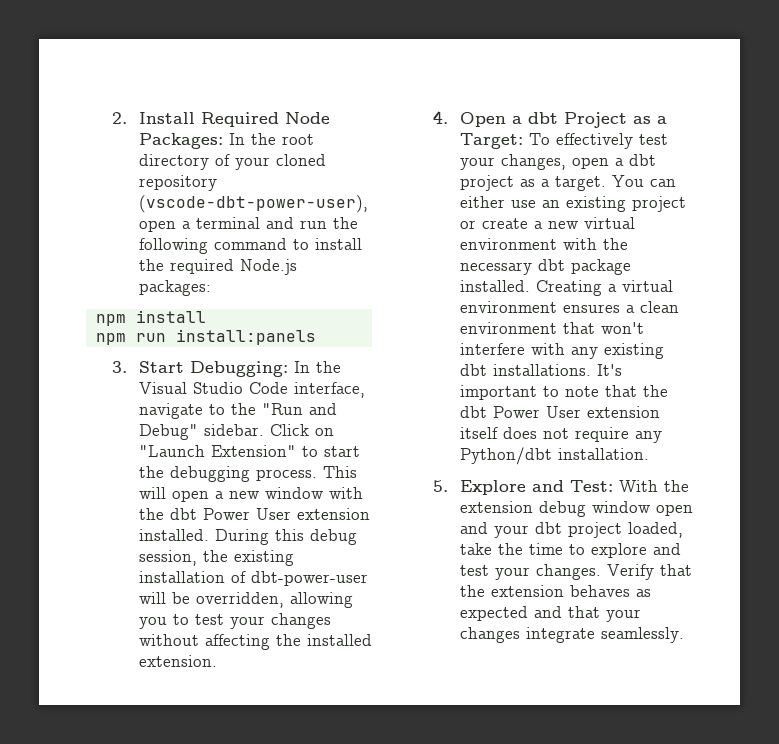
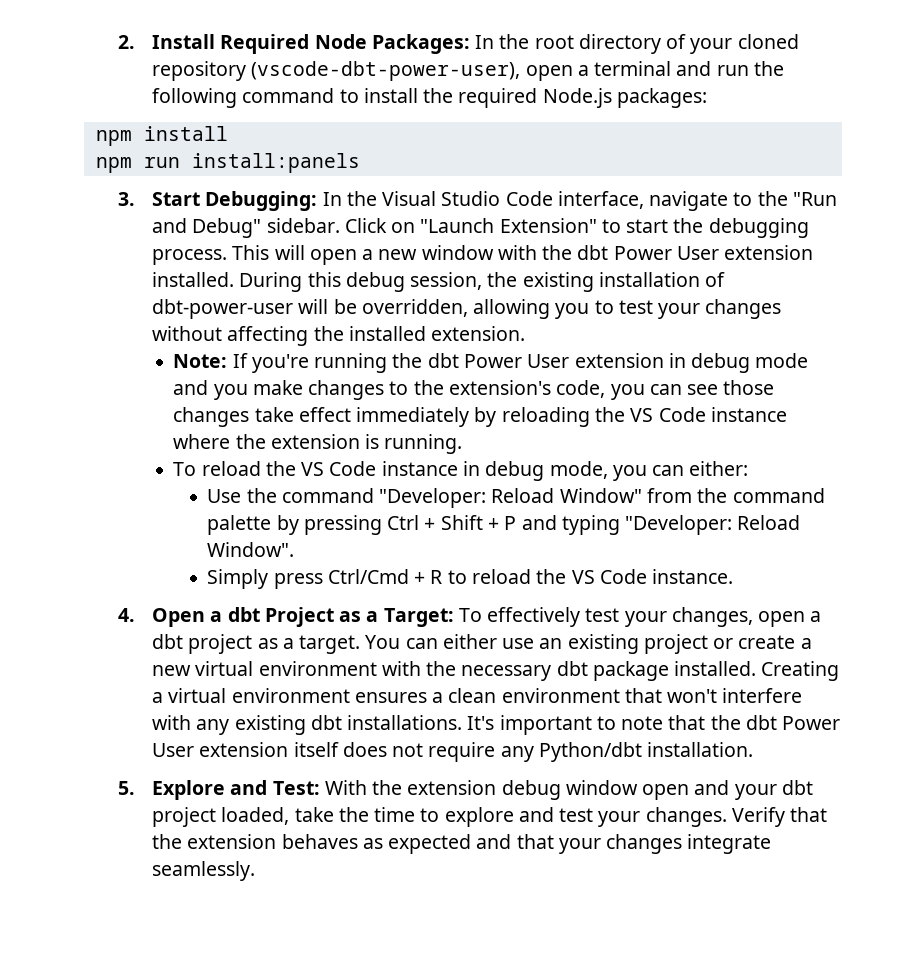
(217, 661) none -> [173,353,809,373] [173,380,775,400] [173,407,787,427] [173,434,463,454] [173,461,749,481] [207,488,825,508] [207,515,801,535] [207,542,295,557] [207,569,734,589] // Note: If you're running the dbt Power User extension in debug mode and you make changes to the extension's code, you can see those changes take effect immediately by reloading the VS Code instance where the extension is running. // To reload the VS Code instance in debug mode, you can either: // Use the command "Developer: Reload Window" from the command palette by pressing Ctrl + Shift + P and typing "Developer: Reload Window". // Simply press Ctrl/Cmd + R to reload the VS Code instance.

